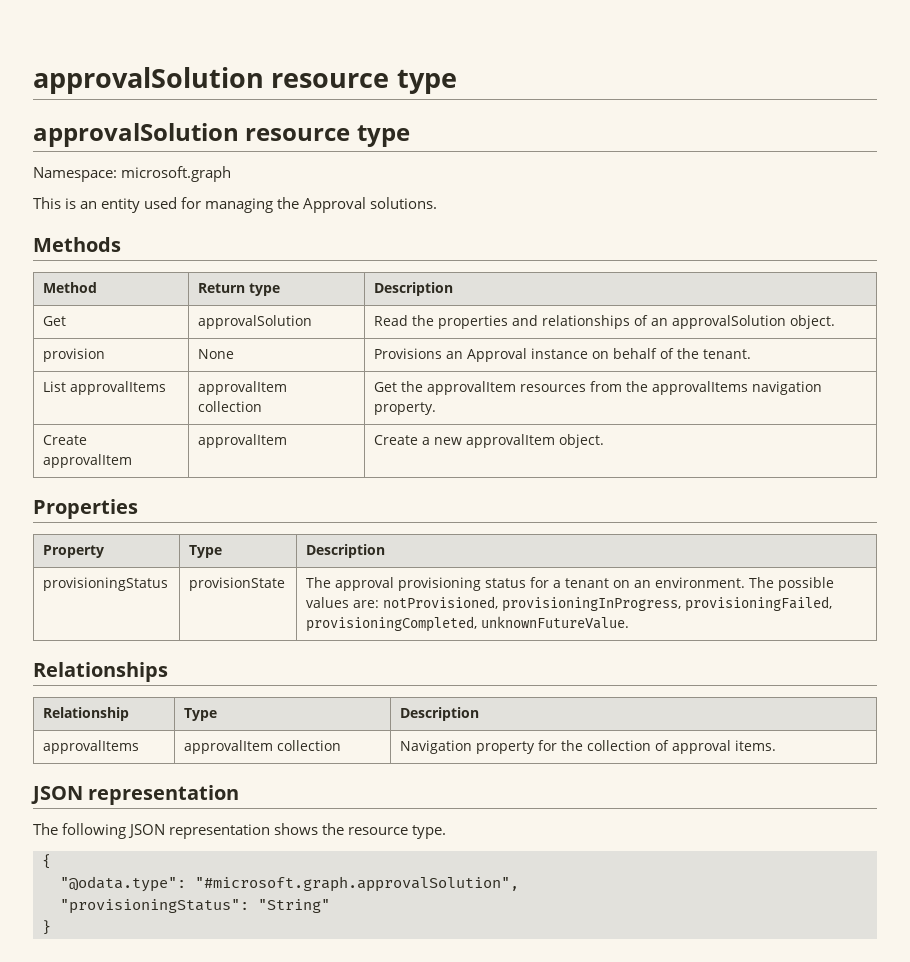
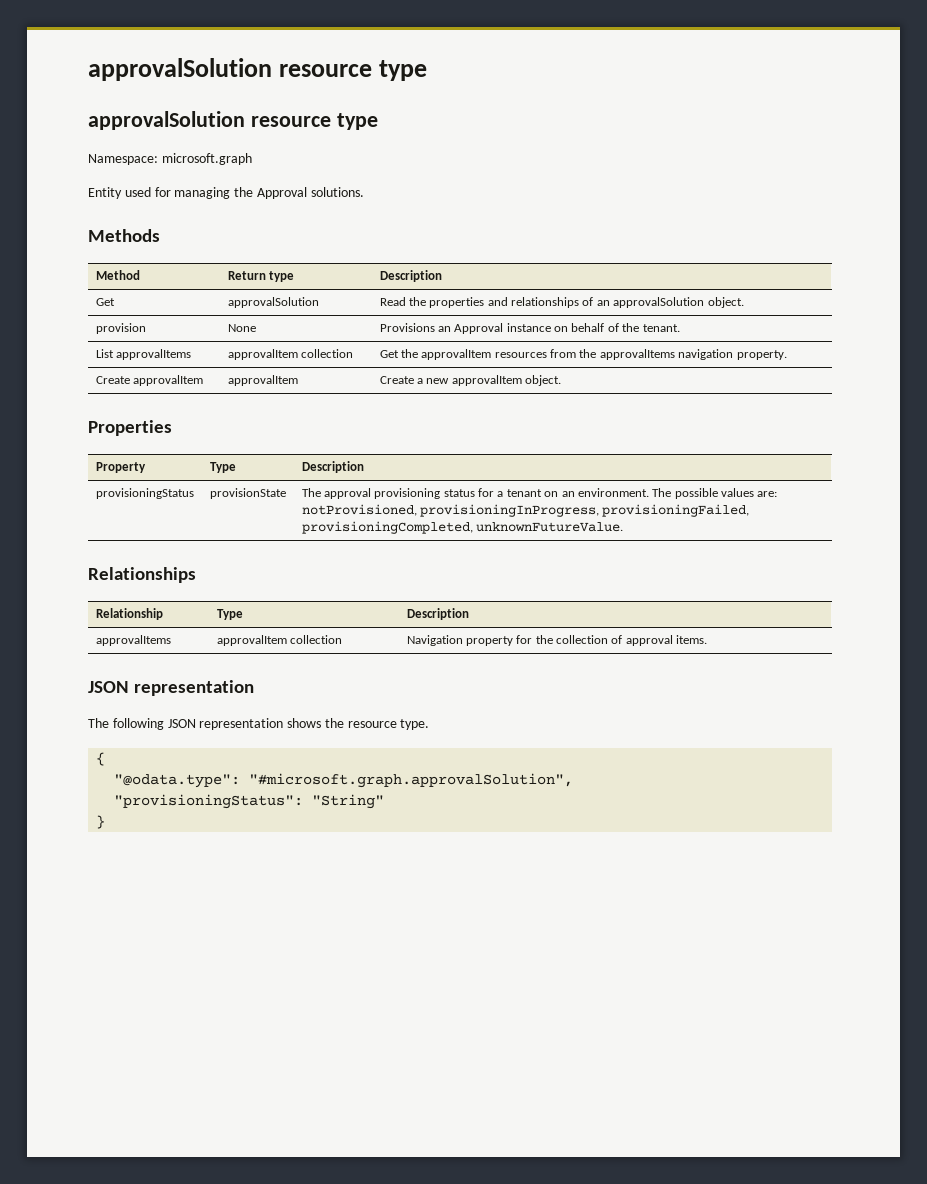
[33,197,141,213] This is an entity -> [88,187,122,199] Entity

